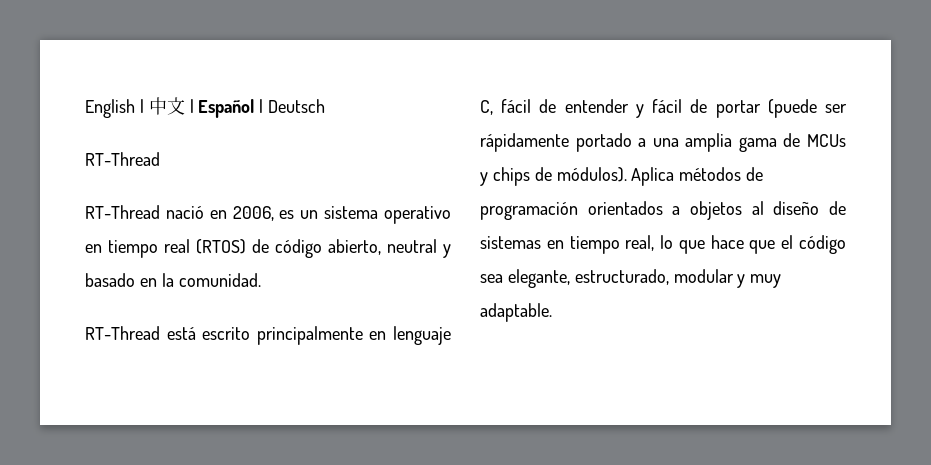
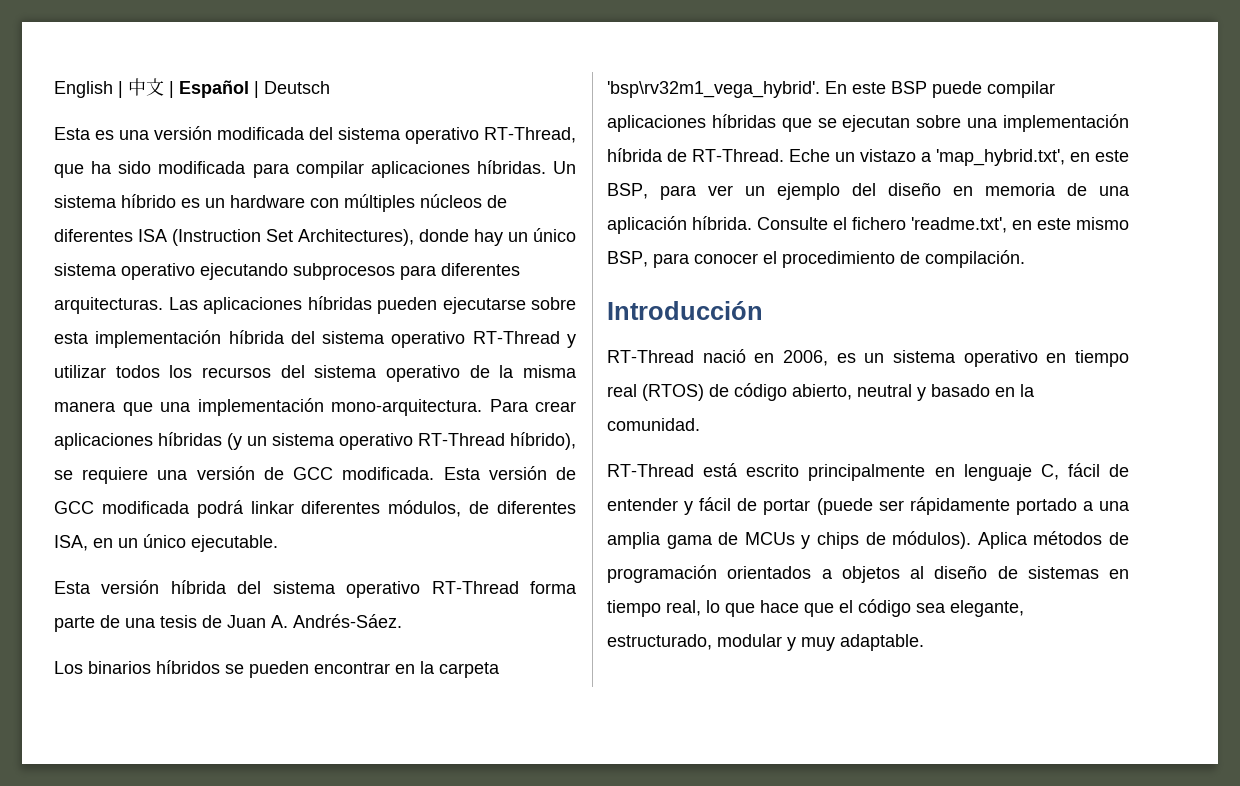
[85,152,160,166] RT-Thread -> [54,126,576,144] [54,160,576,178] [54,194,507,212] [54,228,576,246] [54,263,520,280] [54,296,576,314] [54,330,576,348] [54,365,577,382] [54,398,576,416] [54,432,576,450] [54,466,576,484] [54,500,576,518] [54,534,278,552] [54,580,577,598] [54,614,402,632] [54,660,500,678] [607,81,1055,98] [607,114,1129,132] [607,148,1129,166] [607,182,1130,200] [607,216,1129,234] [607,250,1025,268] [607,301,763,320] Esta es una versión modificada del sistema operativo RT-Thread, que ha sido modificada para compilar aplicaciones híbridas. Un sistema híbrido es un hardware con múltiples núcleos de diferentes ISA (Instruction Set Architectures), donde hay un único sistema operativo ejecutando subprocesos para diferentes arquitecturas. Las aplicaciones híbridas pueden ejecutarse sobre esta implementación híbrida del sistema operativo RT-Thread y utilizar todos los recursos del sistema operativo de la misma manera que una implementación mono-arquitectura. Para crear aplicaciones híbridas (y un sistema operativo RT-Thread híbrido), se requiere una versión de GCC modificada. Esta versión de GCC modificada podrá linkar diferentes módulos, de diferentes ISA, en un único ejecutable. // Esta versión híbrida del sistema operativo RT-Thread forma parte de una tesis de Juan A. Andrés-Sáez. // Los binarios híbridos se pueden encontrar en la carpeta 'bsp\rv32m1_vega_hybrid'. En este BSP puede compilar aplicaciones híbridas que se ejecutan sobre una implementación híbrida de RT-Thread. Eche un vistazo a 'map_hybrid.txt', en este BSP, para ver un ejemplo del diseño en memoria de una aplicación híbrida. Consulte el fichero 'readme.txt', en este mismo BSP, para conocer el procedimiento de compilación. // Introducción

